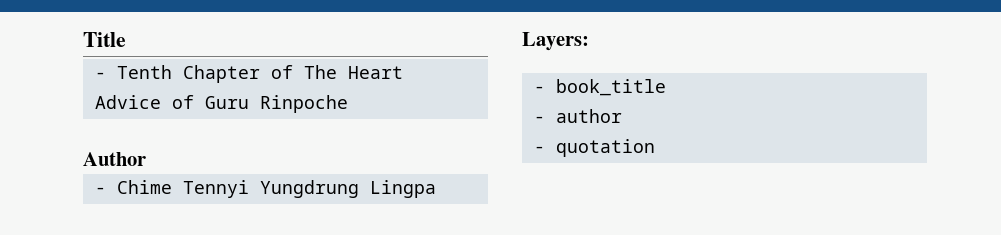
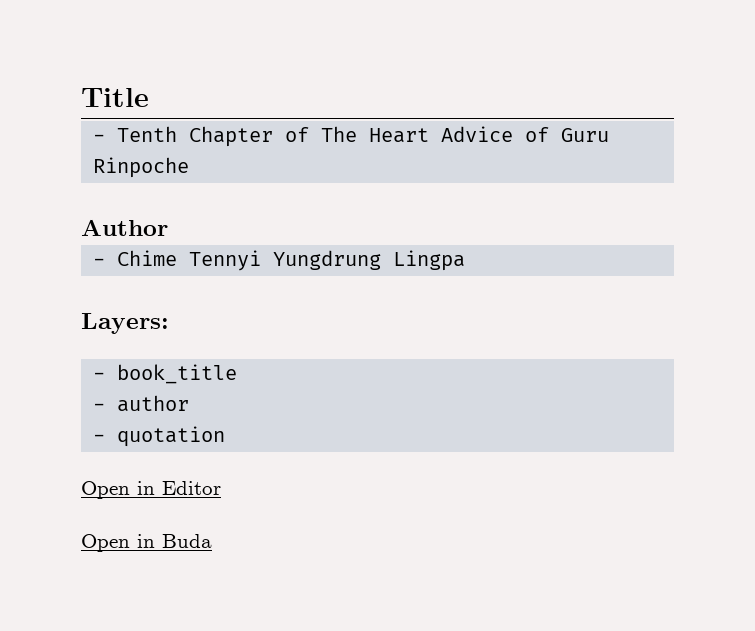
(655, 148) none -> [81,481,221,499] [81,534,212,552] // Open in Editor // Open in Buda

